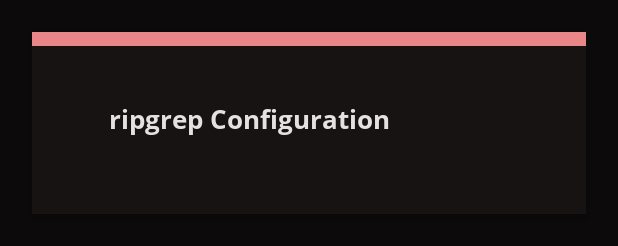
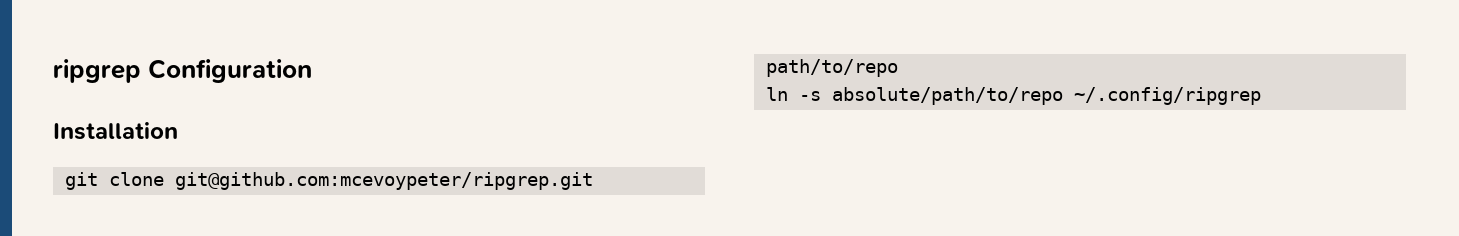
(391, 122) none -> [53,122,178,140] [65,172,594,190] [766,59,899,77] [766,87,1262,105] // Installation // git clone git@github.com:mcevoypeter/ripgrep.git path/to/repo // ln -s absolute/path/to/repo ~/.config/ripgrep

